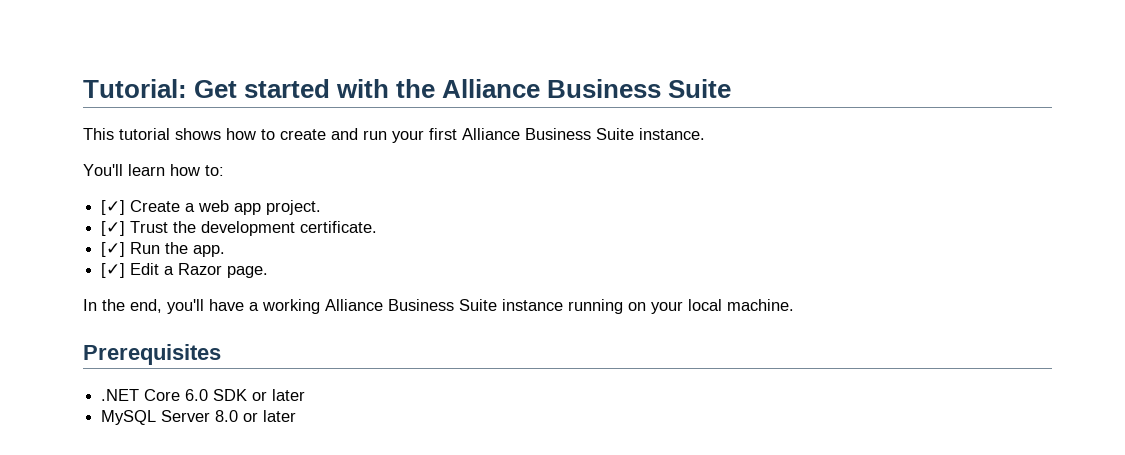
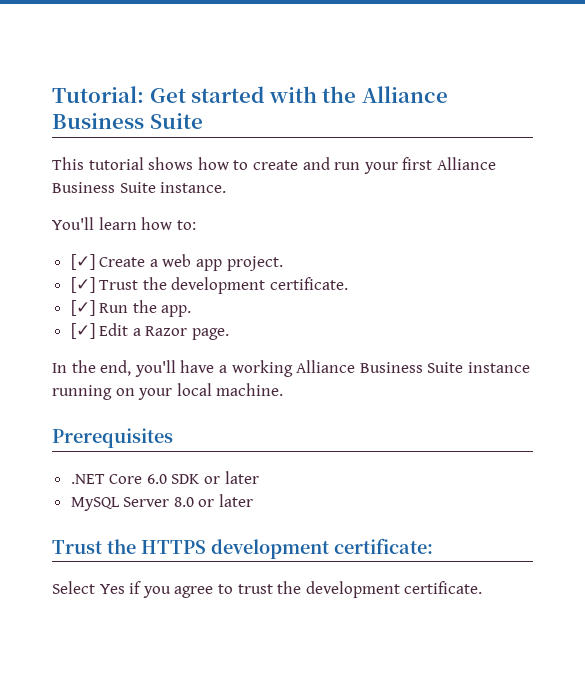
(297, 416) none -> [52,538,433,559] [52,581,483,598] // Trust the HTTPS development certificate: // Select Yes if you agree to trust the development certificate.

